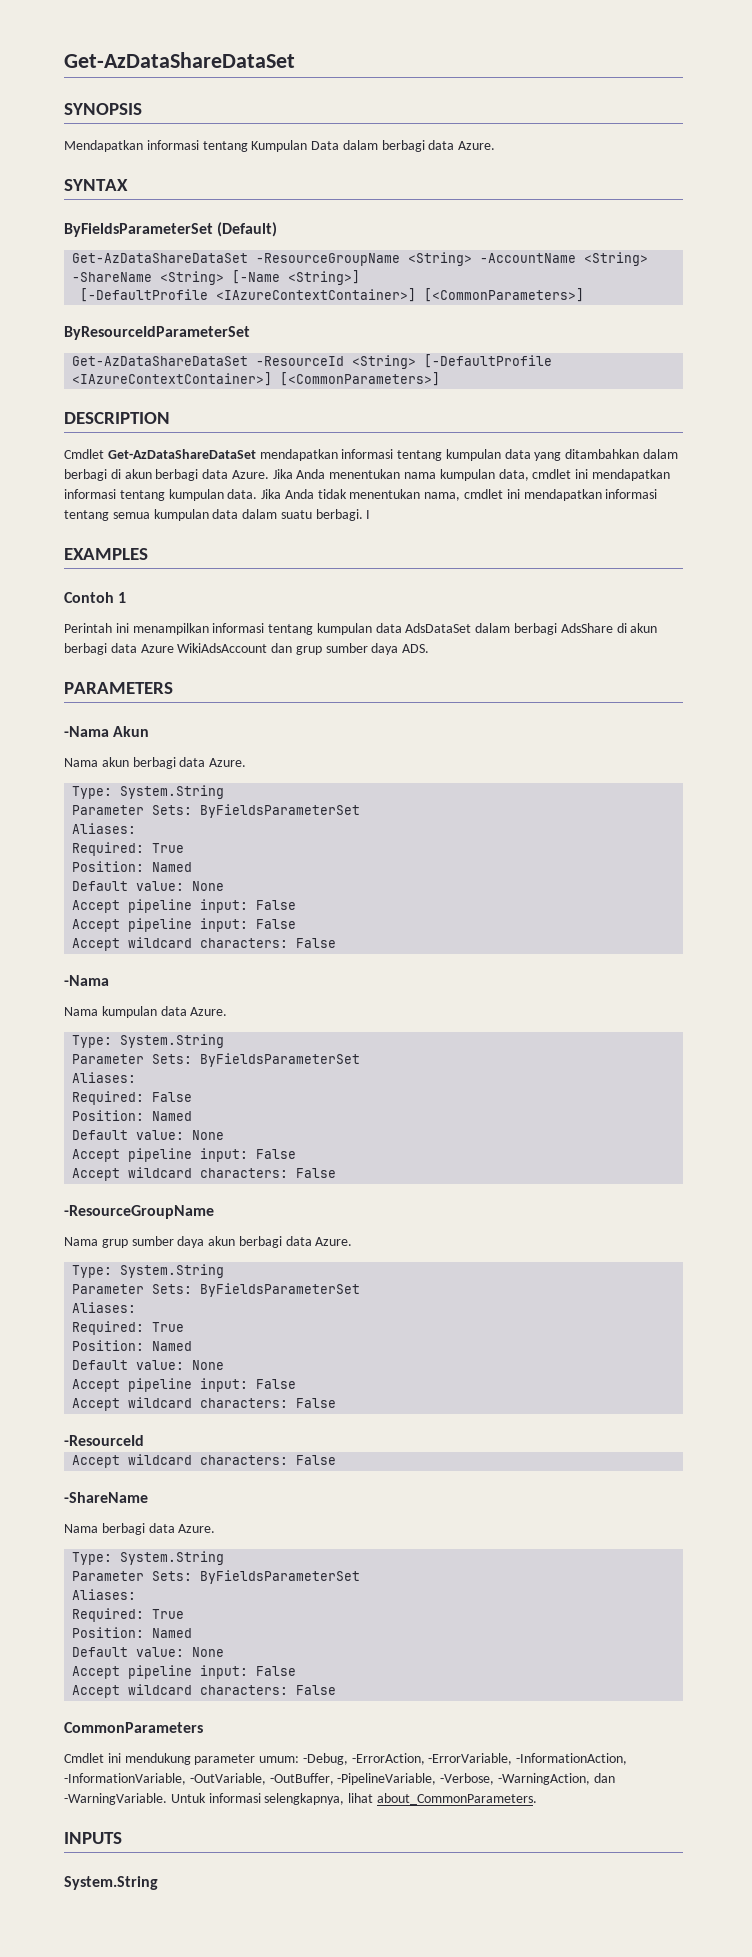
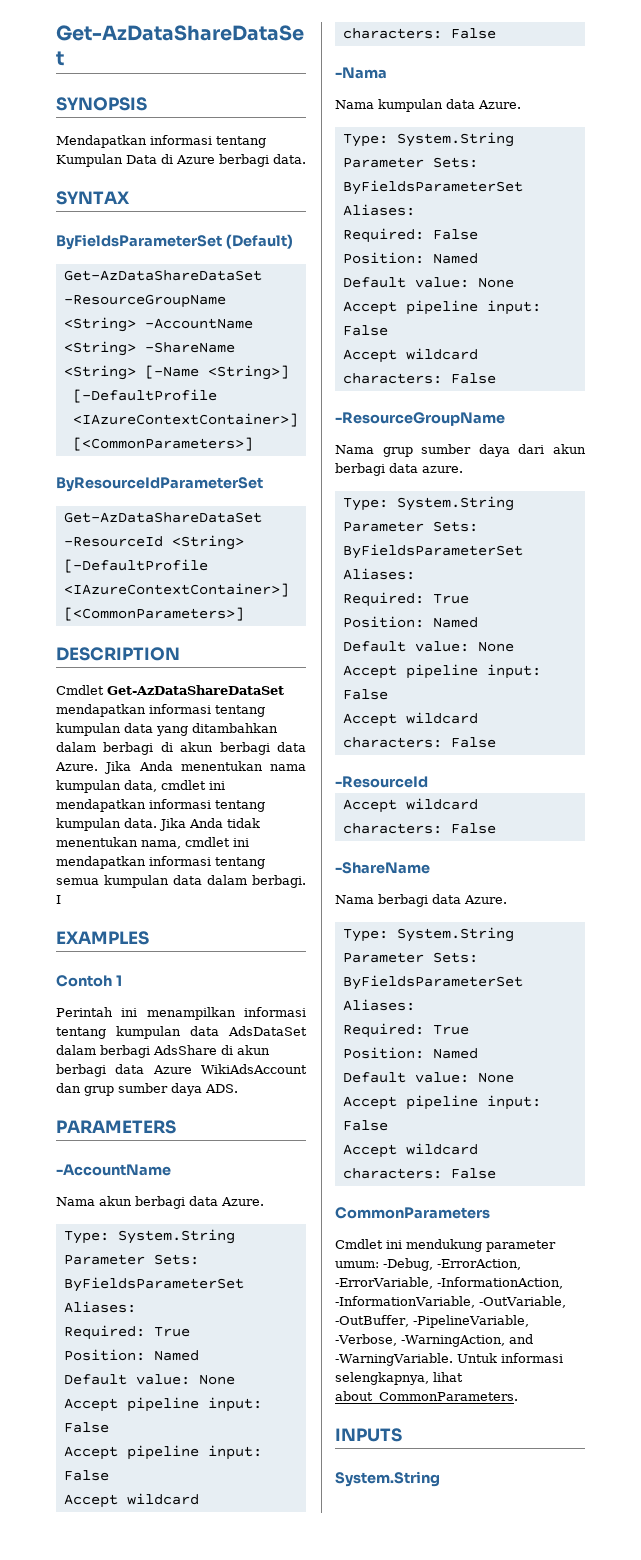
[342,140,496,152] dalam berbagi data Azure. -> [161,154,306,167] di Azure berbagi data.
[280,510,312,519] suatu -> (247, 880) none
[64,726,150,737] -Nama Akun -> [56,1164,171,1176] -AccountName
[208,1236,353,1248] akun berbagi data Azure. -> [518,444,586,454] [335,463,463,476] dari akun berbagi data azure.
[593,1773,615,1783] dan -> [508,1334,533,1344] and

